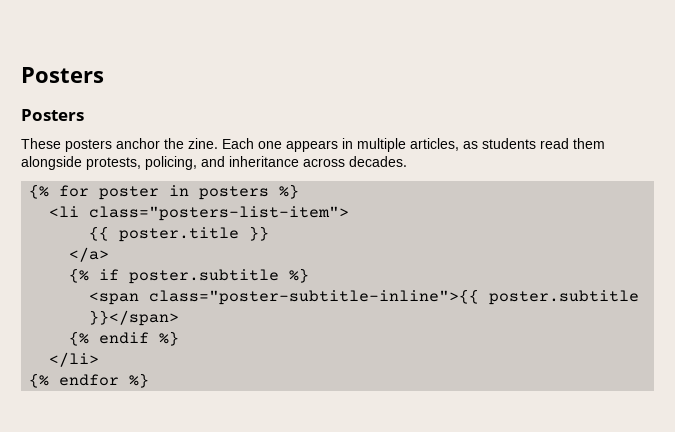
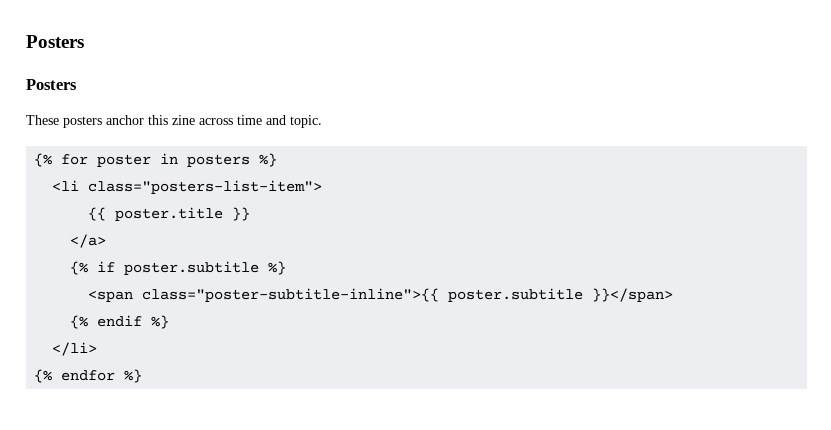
[164,138,605,152] [21,156,407,170] the zine. Each one appears in multiple articles, as students read them alongside protests, policing, and inheritance across decades. -> [148,115,322,128] this zine across time and topic.

